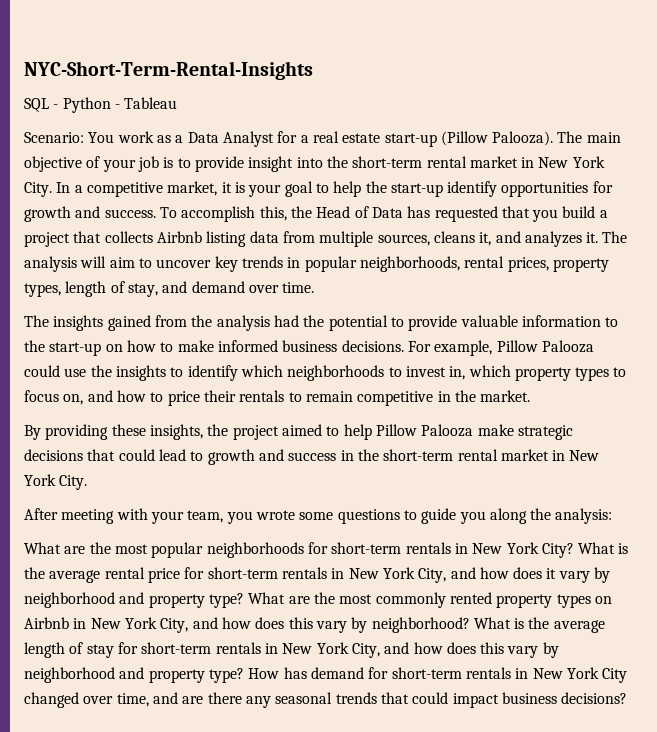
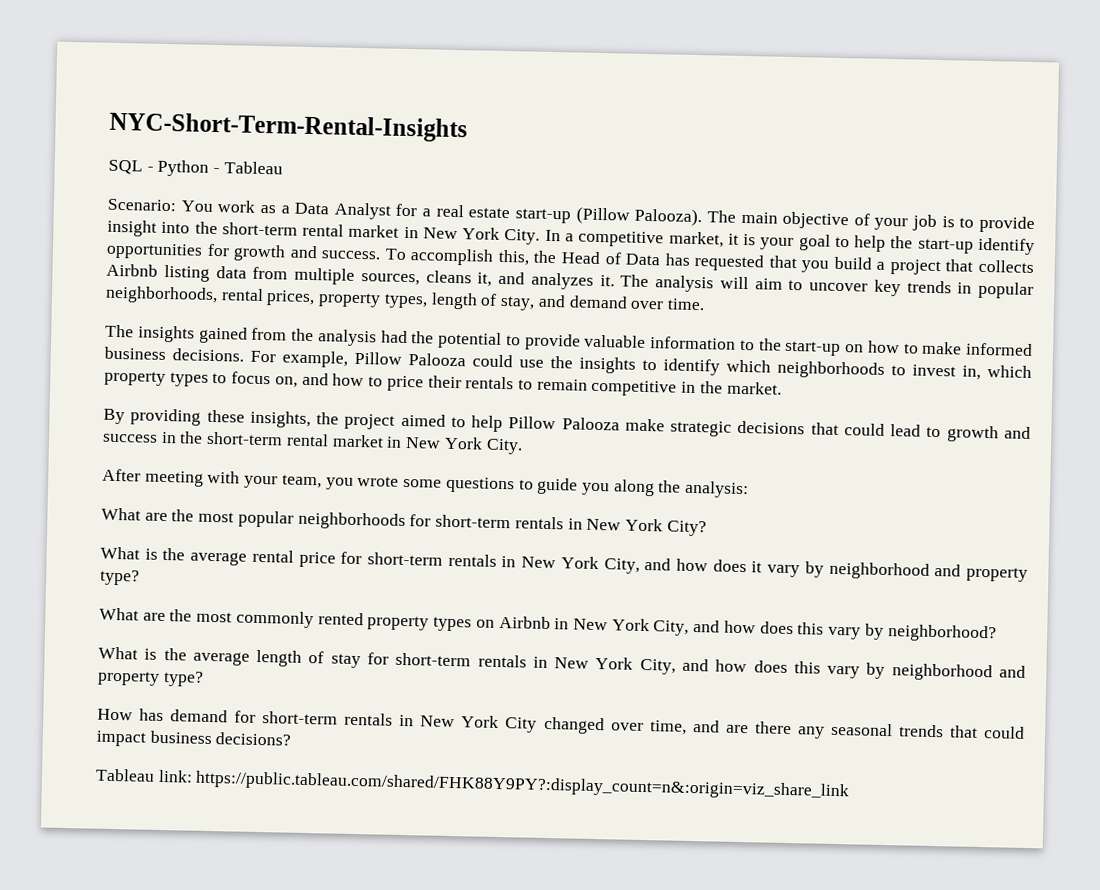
(574, 550) none -> (707, 528) //
(244, 600) none -> (140, 577) //
(470, 625) none -> (997, 633) //
(244, 675) none -> (204, 679) //
(628, 698) none -> [95,768,851,801] // Tableau link: https://public.tableau.com/shared/FHK88Y9PY?:display_count=n&:origin=viz_share_link

